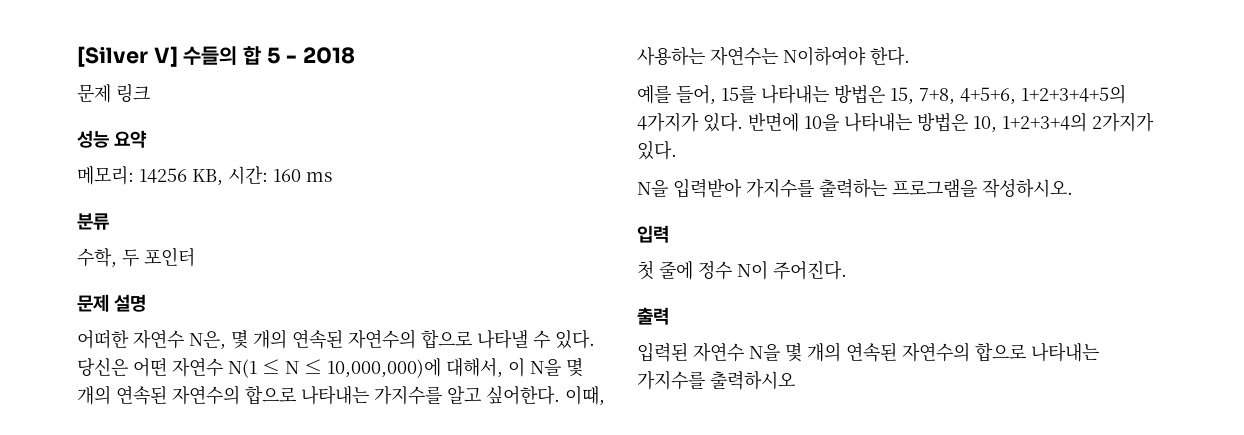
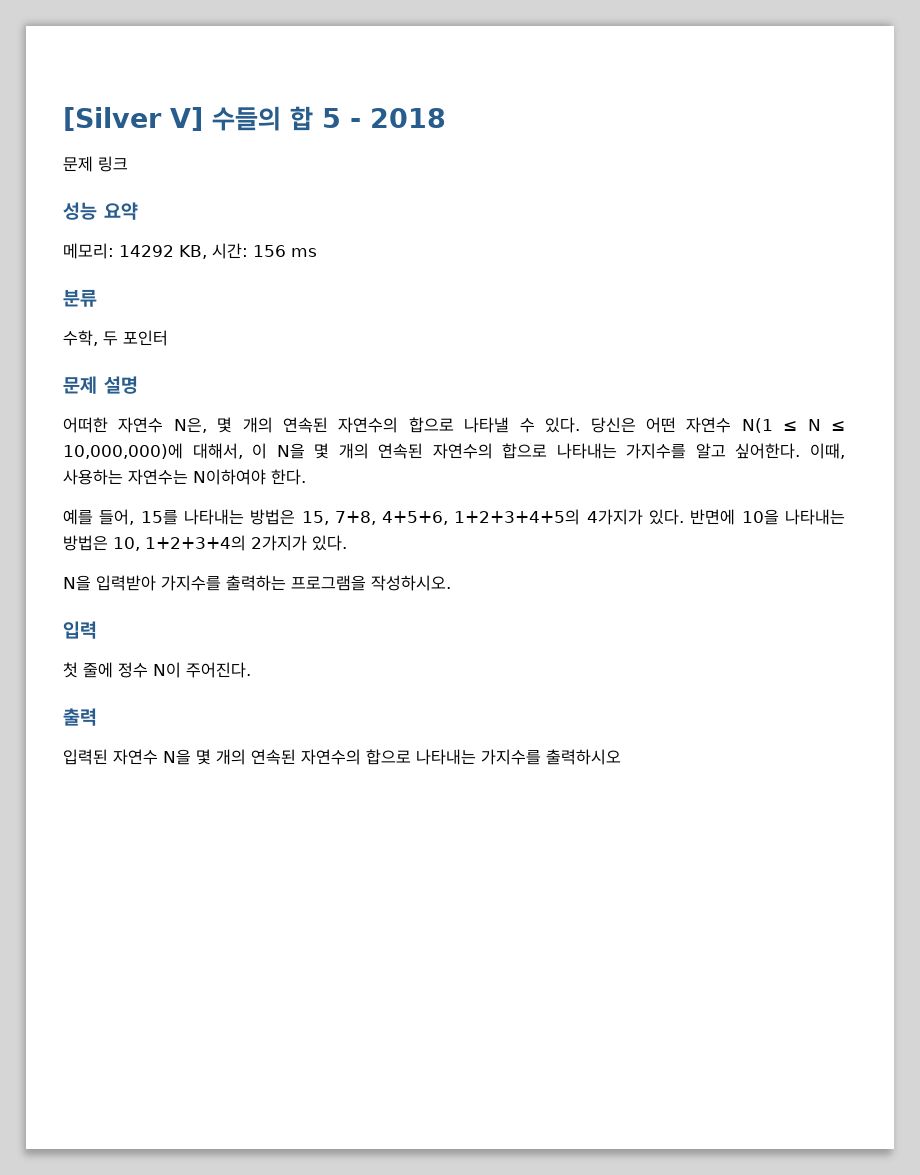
[139,168,187,183] 14256 -> [119,245,174,257] 14292
[273,169,301,182] 160 -> [253,245,286,257] 156

